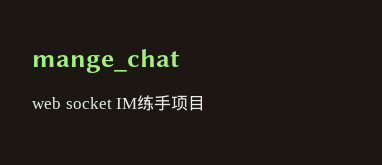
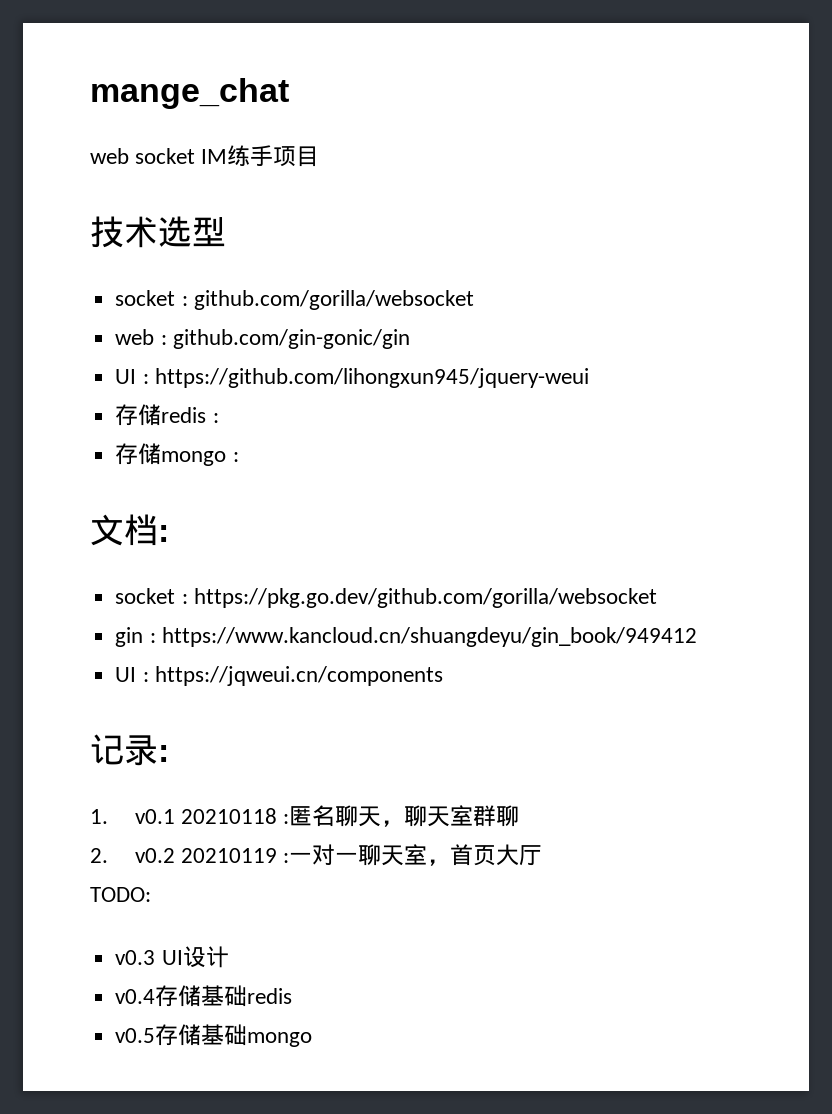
(206, 103) none -> [90,216,226,248] [115,290,474,310] [115,329,410,349] [115,368,589,388] [115,404,219,426] [115,443,239,466] [90,514,169,546] [115,588,657,608] [115,627,697,647] [115,666,443,686] [90,734,169,766] [90,805,520,827] [90,844,543,866] [90,887,151,902] [115,946,229,968] [115,985,293,1007] [115,1024,313,1047] // 技术选型 // socket : github.com/gorilla/websocket // web : github.com/gin-gonic/gin // UI : https://github.com/lihongxun945/jquery-weui // 存储redis : // 存储mongo : // 文档: // socket : https://pkg.go.dev/github.com/gorilla/websocket // gin : https://www.kancloud.cn/shuangdeyu/gin_book/949412 // UI : https://jqweui.cn/components // 记录: // 1. v0.1 20210118 :匿名聊天，聊天室群聊 // 2. v0.2 20210119 :一对一聊天室，首页大厅 // TODO: // v0.3 UI设计 // v0.4存储基础redis // v0.5存储基础mongo

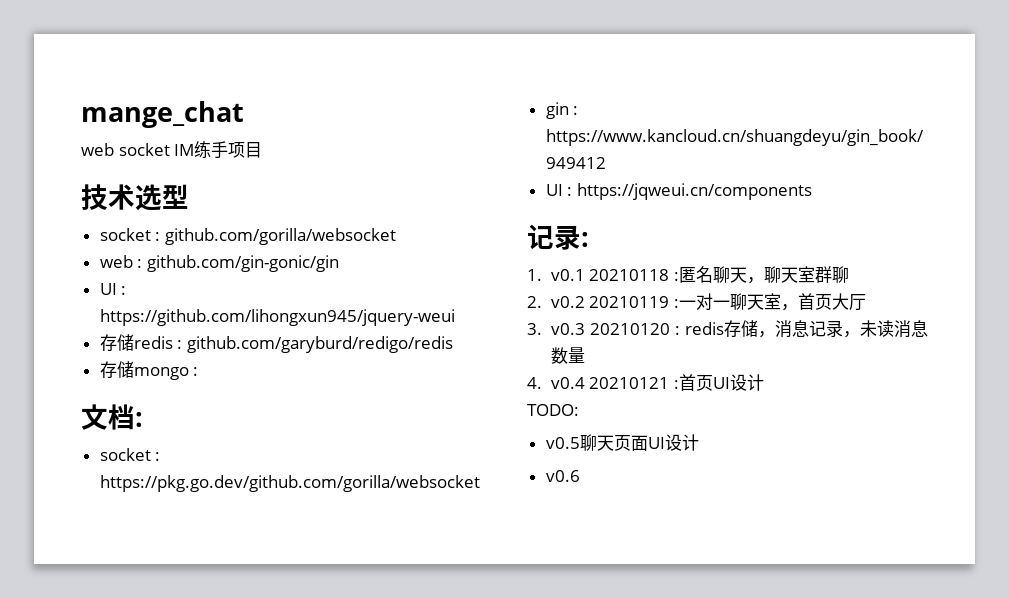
(219, 418) none -> [186,336,453,353] github.com/garyburd/redigo/redis
[90,887,151,902] [115,946,229,968] [115,985,293,1007] [115,1024,313,1047] TODO: // v0.3 UI设计 // v0.4存储基础redis // v0.5存储基础mongo -> [527,320,928,338] [550,347,585,364] [527,374,764,391] [527,404,579,416] [545,434,699,451] [545,470,580,482] 3. v0.3 20210120 : redis存储，消息记录，未读消息数量 // 4. v0.4 20210121 :首页UI设计 // TODO: // v0.5聊天页面UI设计 // v0.6

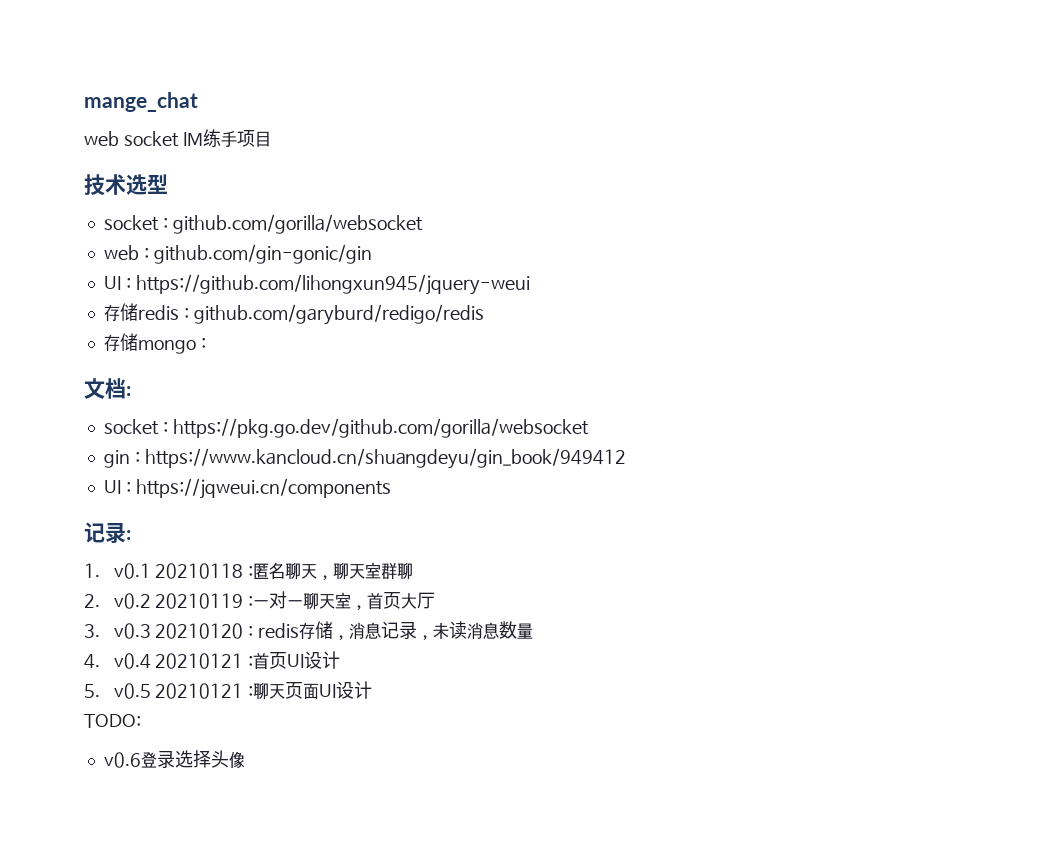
[527,404,579,416] [545,437,580,449] TODO: // v0.5 -> [84,683,254,699] 5. v0.5 20210121 :
(699, 442) none -> [84,714,141,728] // TODO:
(580, 476) none -> [140,750,245,769] 登录选择头像

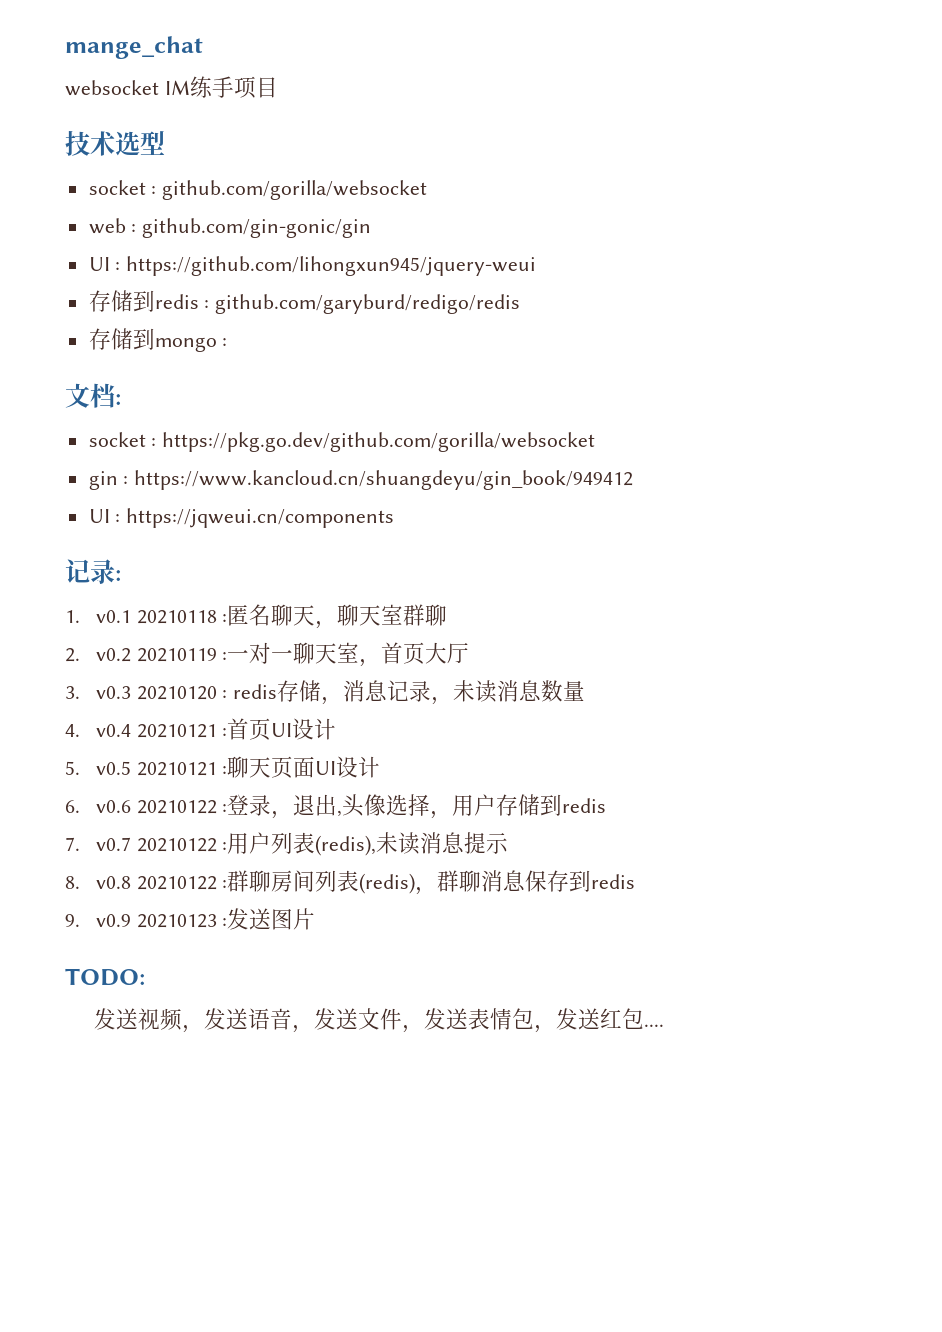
[84,131,179,147] web socket -> [65,80,159,96] websocket
(138, 312) none -> [132,290,155,312] 到
(138, 342) none -> [132,328,155,350] 到
[84,714,141,728] [103,750,245,769] TODO: // v0.6登录选择头像 -> [65,794,607,819] [65,832,509,856] [65,870,636,895] [65,908,316,930] [65,968,145,986] [94,1008,665,1033] 6. v0.6 20210122 :登录，退出,头像选择，用户存储到redis // 7. v0.7 20210122 :用户列表(redis),未读消息提示 // 8. v0.8 20210122 :群聊房间列表(redis)，群聊消息保存到redis // 9. v0.9 20210123 :发送图片 // TODO: // 发送视频，发送语音，发送文件，发送表情包，发送红包....

